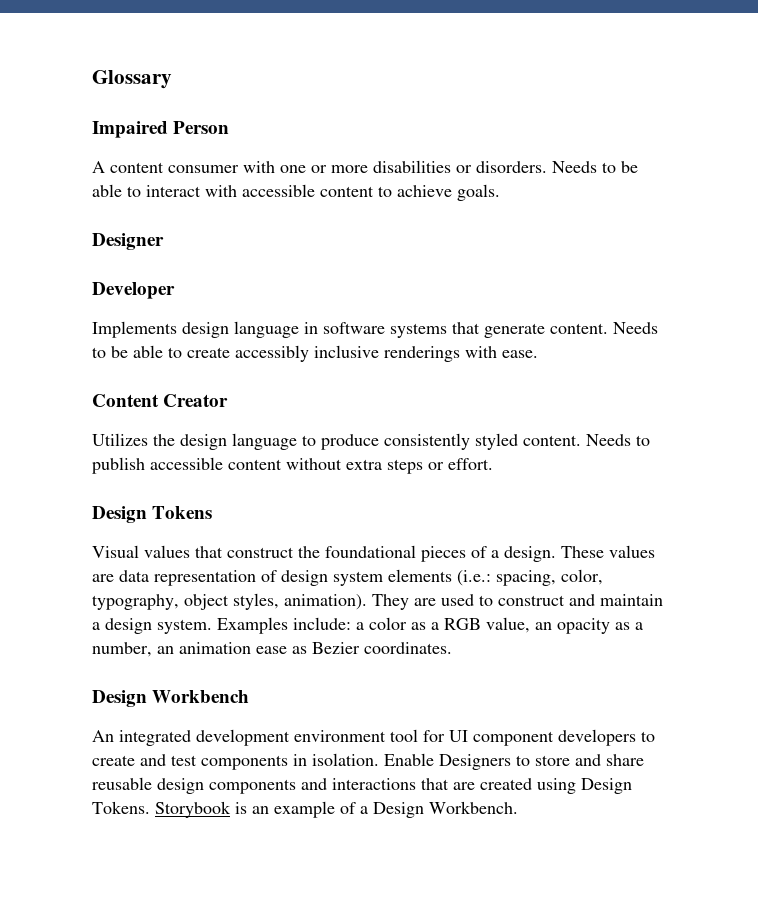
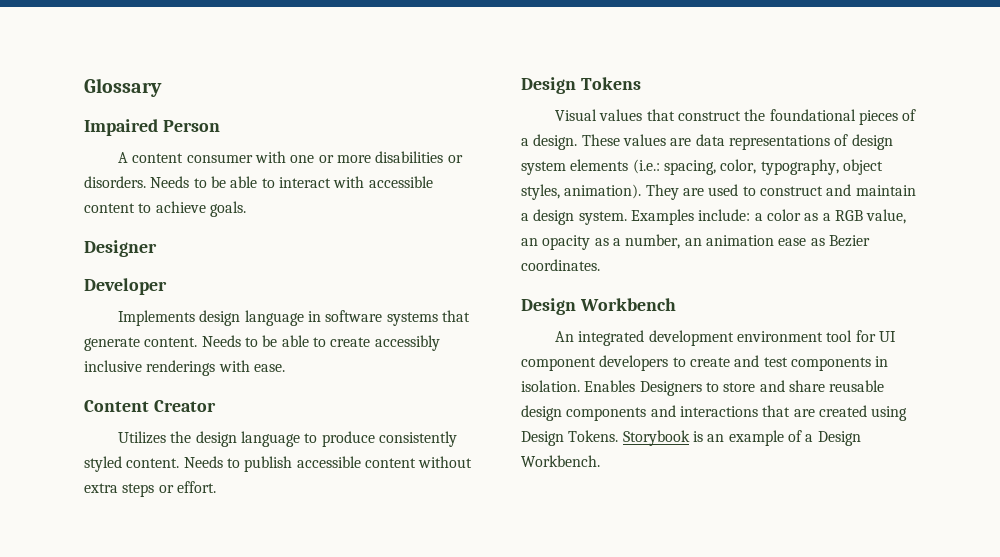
[154,570,256,586] representation -> [728,135,830,150] representations
[384,753,434,766] Enable -> [584,380,636,392] Enables

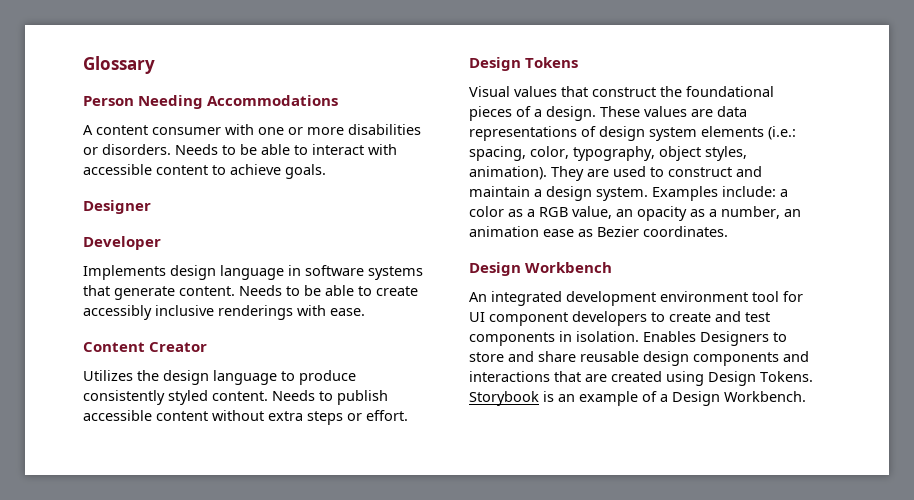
[84,119,158,136] Impaired -> (155, 65) none
(220, 126) none -> [138,95,339,109] Needing Accommodations

